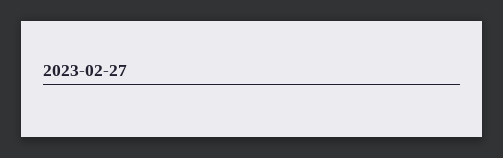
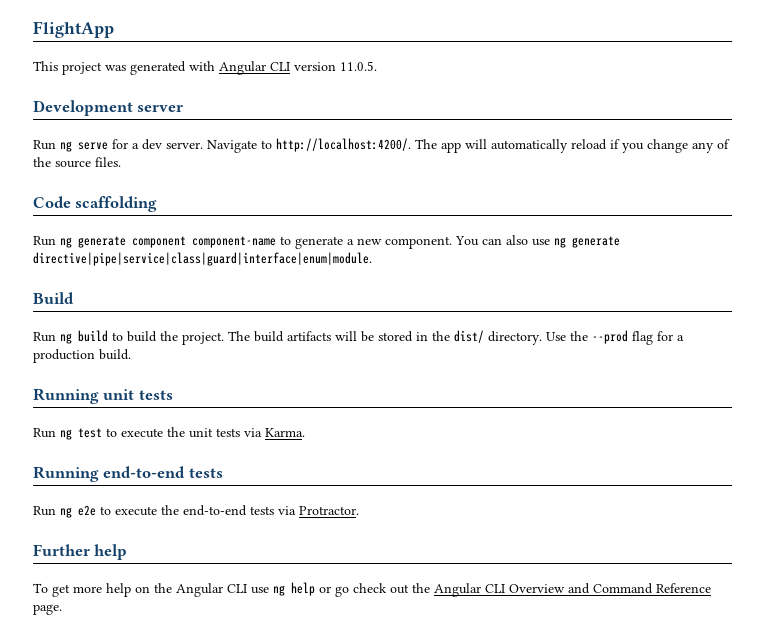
[43,65,127,76] 2023-02-27 -> [33,21,114,38] [33,61,377,75] [33,100,184,116] [33,138,730,153] [33,157,121,168] [33,196,158,212] [33,235,620,249] [33,252,372,266] [33,292,74,304] [33,330,684,345] [33,349,131,363] [33,388,173,404] [33,427,305,440] [33,466,223,482] [33,505,359,518] [33,544,128,560] [33,582,711,597] [33,604,62,615] FlightApp // This project was generated with Angular CLI version 11.0.5. // Development server // Run ng serve for a dev server. Navigate to http://localhost:4200/. The app will automatically reload if you change any of the source files. // Code scaffolding // Run ng generate component component-name to generate a new component. You can also use ng generate directive|pipe|service|class|guard|interface|enum|module. // Build // Run ng build to build the project. The build artifacts will be stored in the dist/ directory. Use the --prod flag for a production build. // Running unit tests // Run ng test to execute the unit tests via Karma. // Running end-to-end tests // Run ng e2e to execute the end-to-end tests via Protractor. // Further help // To get more help on the Angular CLI use ng help or go check out the Angular CLI Overview and Command Reference page.

